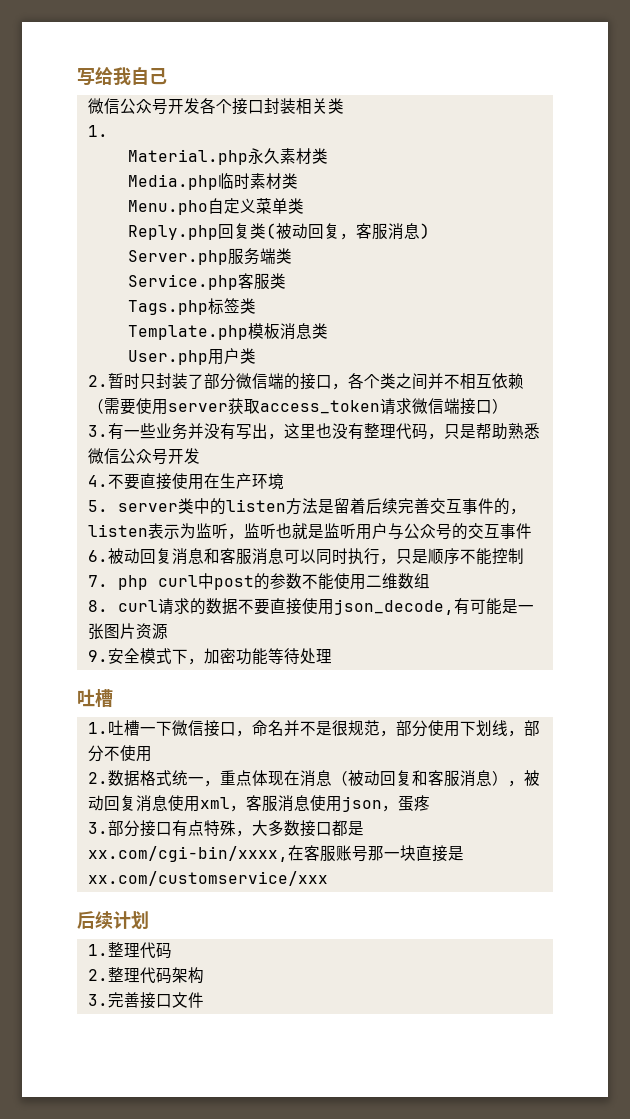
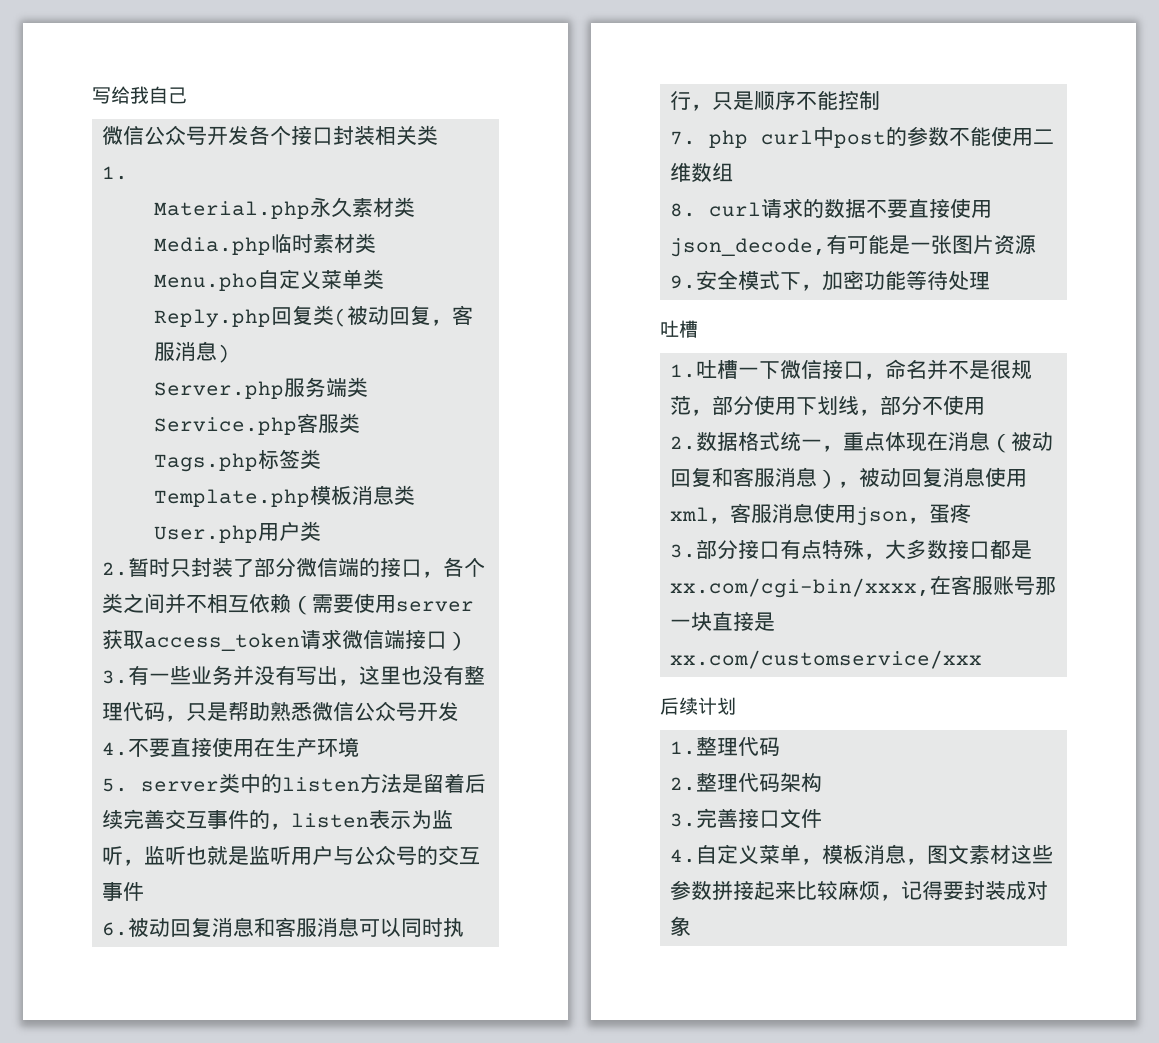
(204, 1000) none -> [670,844,1054,865] [670,880,1049,901] [670,916,692,936] // 4.自定义菜单，模板消息，图文素材这些参数拼接起来比较麻烦，记得要封装成对象

